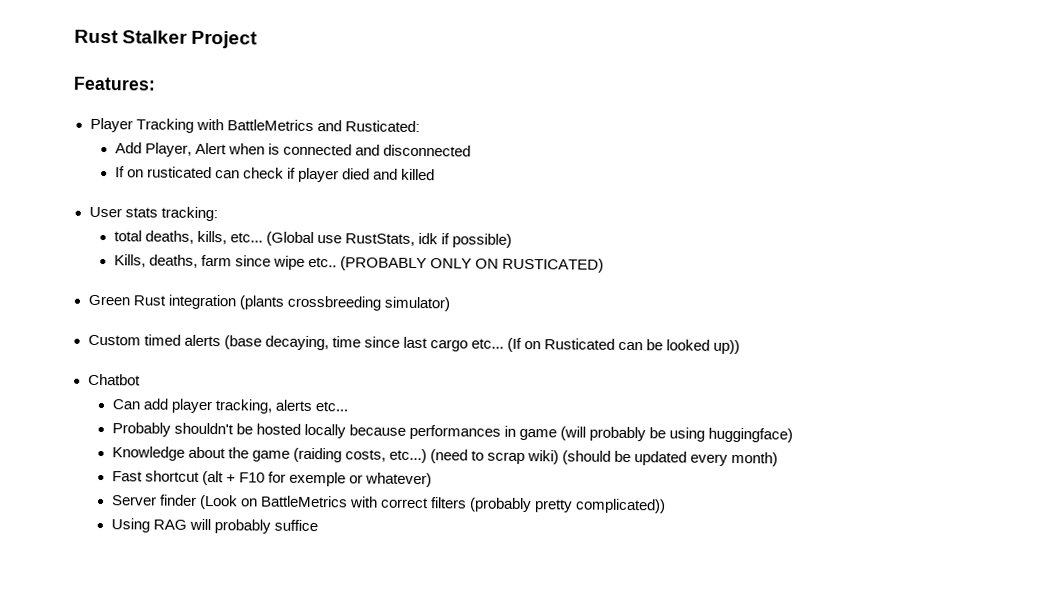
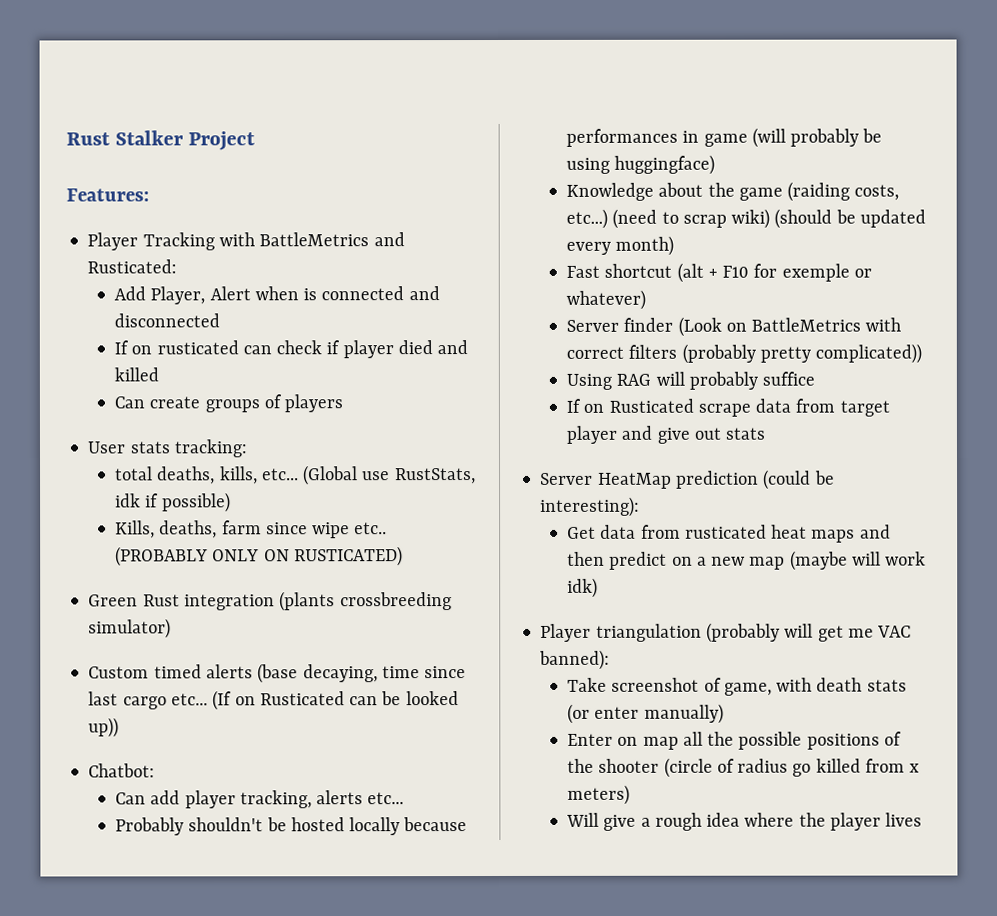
(436, 174) none -> [114,394,344,413] // Can create groups of players
[87,373,141,386] Chatbot -> [88,763,156,778] Chatbot:
(318, 525) none -> [566,398,890,417] [566,425,766,444] [540,469,835,490] [540,496,641,517] [567,524,891,543] [567,550,927,571] [567,577,599,598] [540,622,912,643] [539,649,611,670] [567,677,907,696] [567,703,724,724] [567,731,902,750] [567,757,921,778] [567,784,631,805] [566,812,923,831] // If on Rusticated scrape data from target player and give out stats // Server HeatMap prediction (could be interesting): // Get data from rusticated heat maps and then predict on a new map (maybe will work idk) // Player triangulation (probably will get me VAC banned): // Take screenshot of game, with death stats (or enter manually) // Enter on map all the possible positions of the shooter (circle of radius go killed from x meters) // Will give a rough idea where the player lives

